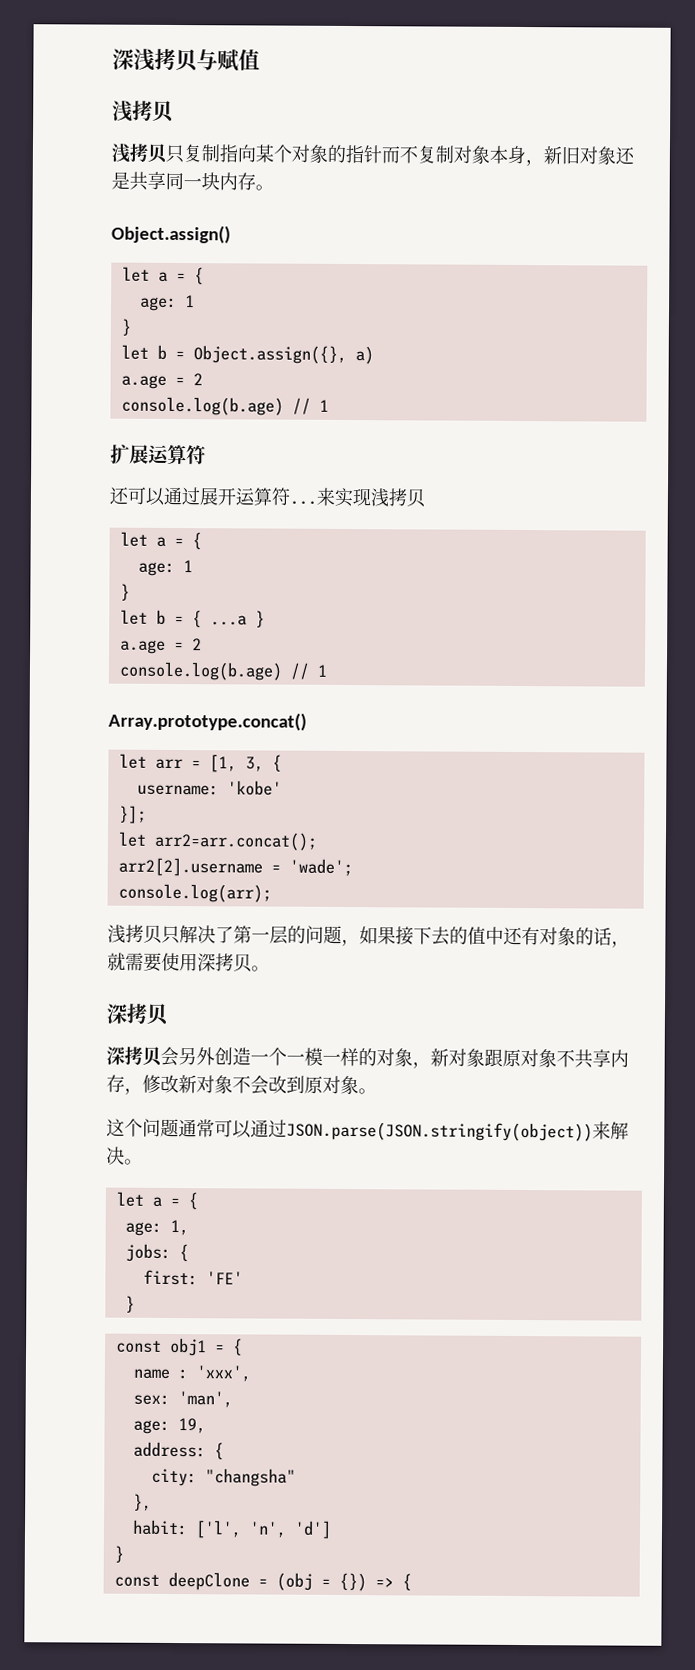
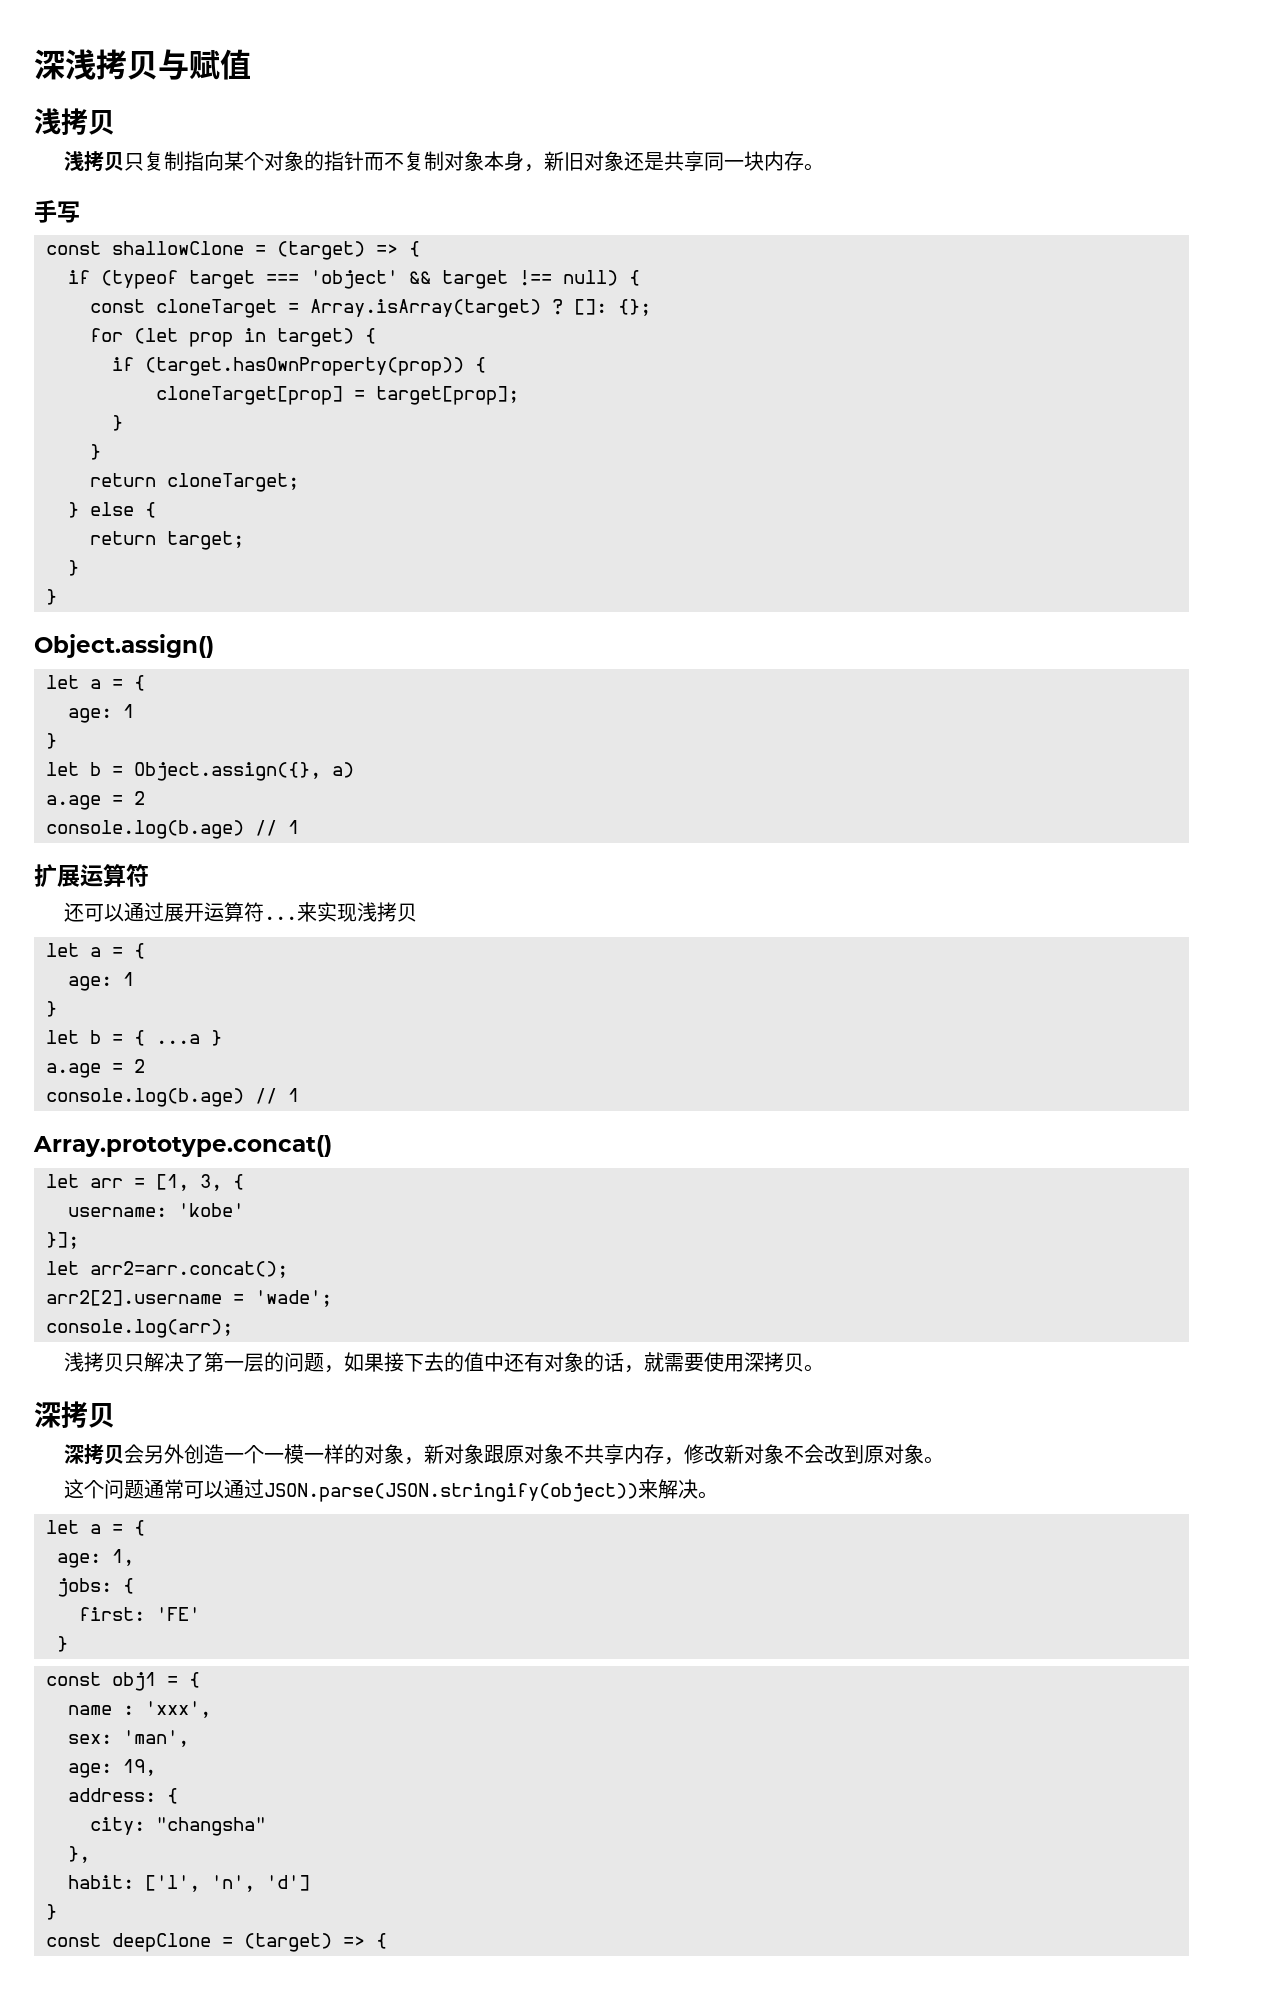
(274, 187) none -> [34,200,80,223] [46,241,420,260] [68,270,640,289] [90,299,651,318] [90,328,376,347] [112,357,486,376] [156,386,519,405] [112,415,123,431] [90,444,101,460] [90,473,299,492] [68,502,156,518] [90,531,244,550] [68,560,79,576] [46,589,57,605] // 手写 // const shallowClone = (target) => { // if (typeof target === 'object' && target !== null) { // const cloneTarget = Array.isArray(target) ? []: {}; // for (let prop in target) { // if (target.hasOwnProperty(prop)) { // cloneTarget[prop] = target[prop]; // } // } // return cloneTarget; // } else { // return target; // } // }
[275,1572,367,1592] (obj = {}) -> [244,1933,332,1952] (target)

